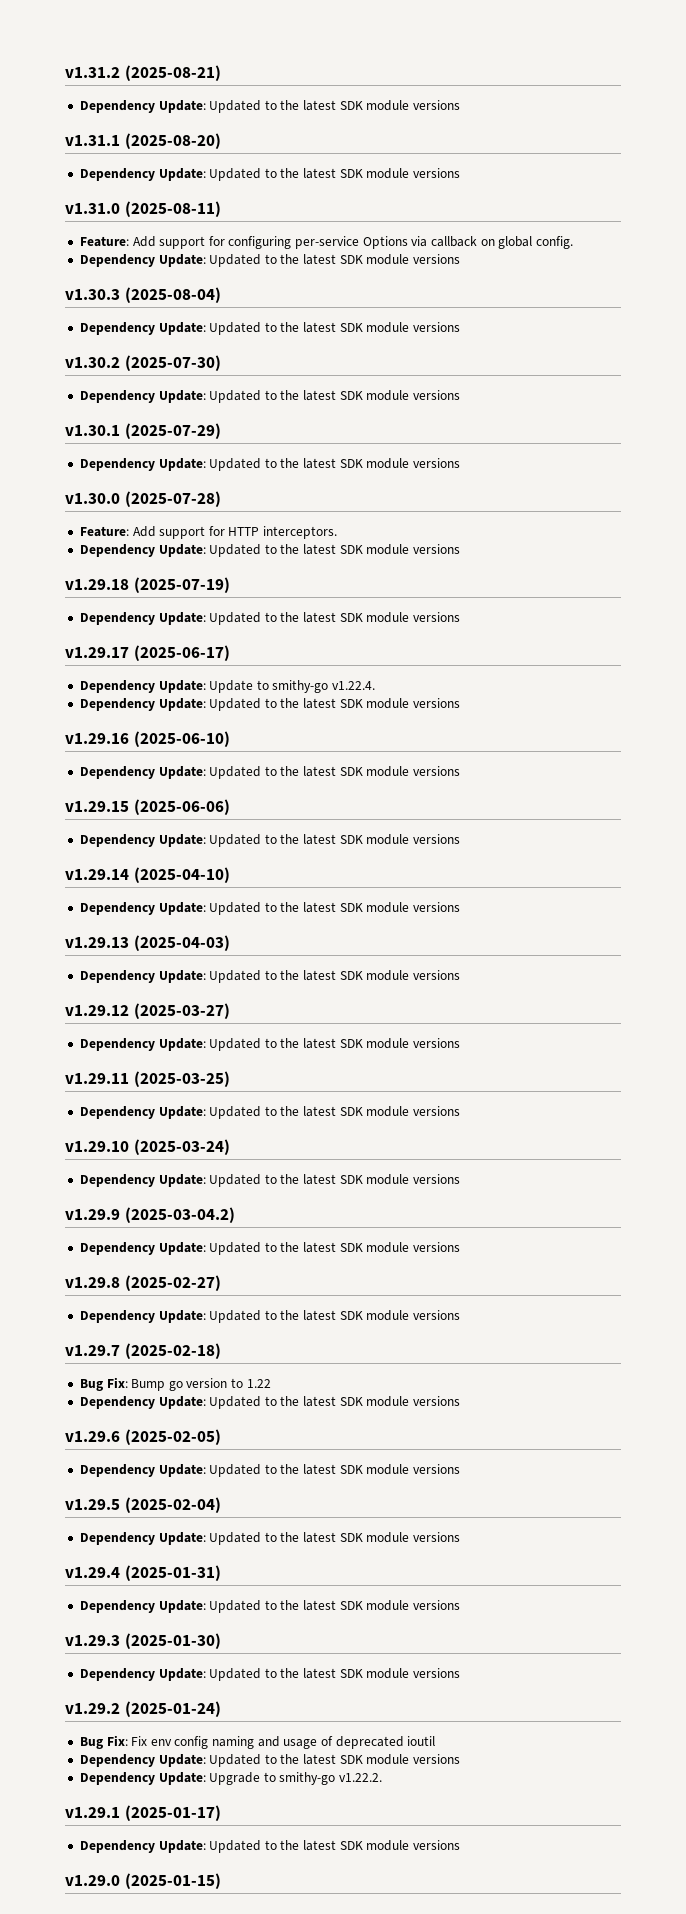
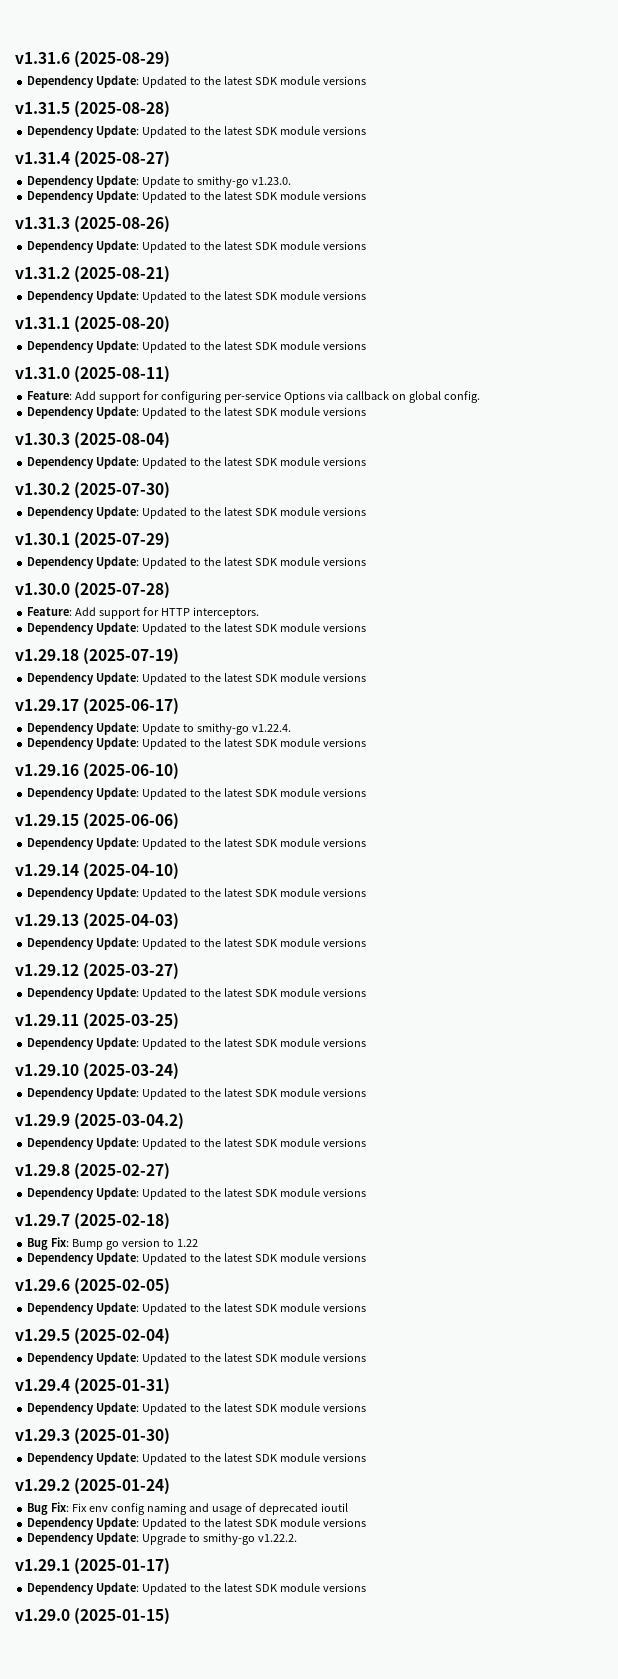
(65, 72) none -> [15,51,171,68] [27,75,366,88] [15,101,171,118] [27,125,366,138] [15,151,171,168] [27,175,291,188] [27,190,366,203] [15,216,171,233] [27,240,366,253] v1.31.6 (2025-08-29) // Dependency Update: Updated to the latest SDK module versions // v1.31.5 (2025-08-28) // Dependency Update: Updated to the latest SDK module versions // v1.31.4 (2025-08-27) // Dependency Update: Update to smithy-go v1.23.0. // Dependency Update: Updated to the latest SDK module versions // v1.31.3 (2025-08-26) // Dependency Update: Updated to the latest SDK module versions //

